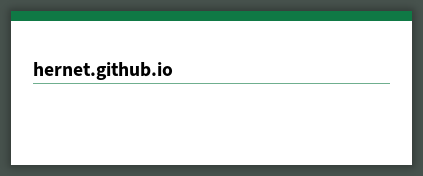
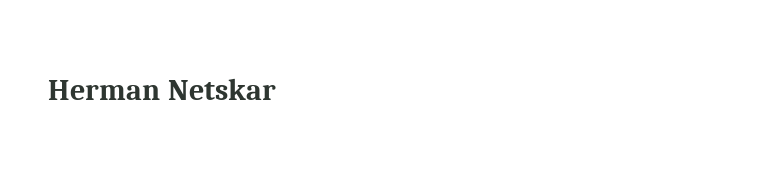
[33,62,173,80] hernet.github.io -> [48,78,276,100] Herman Netskar

